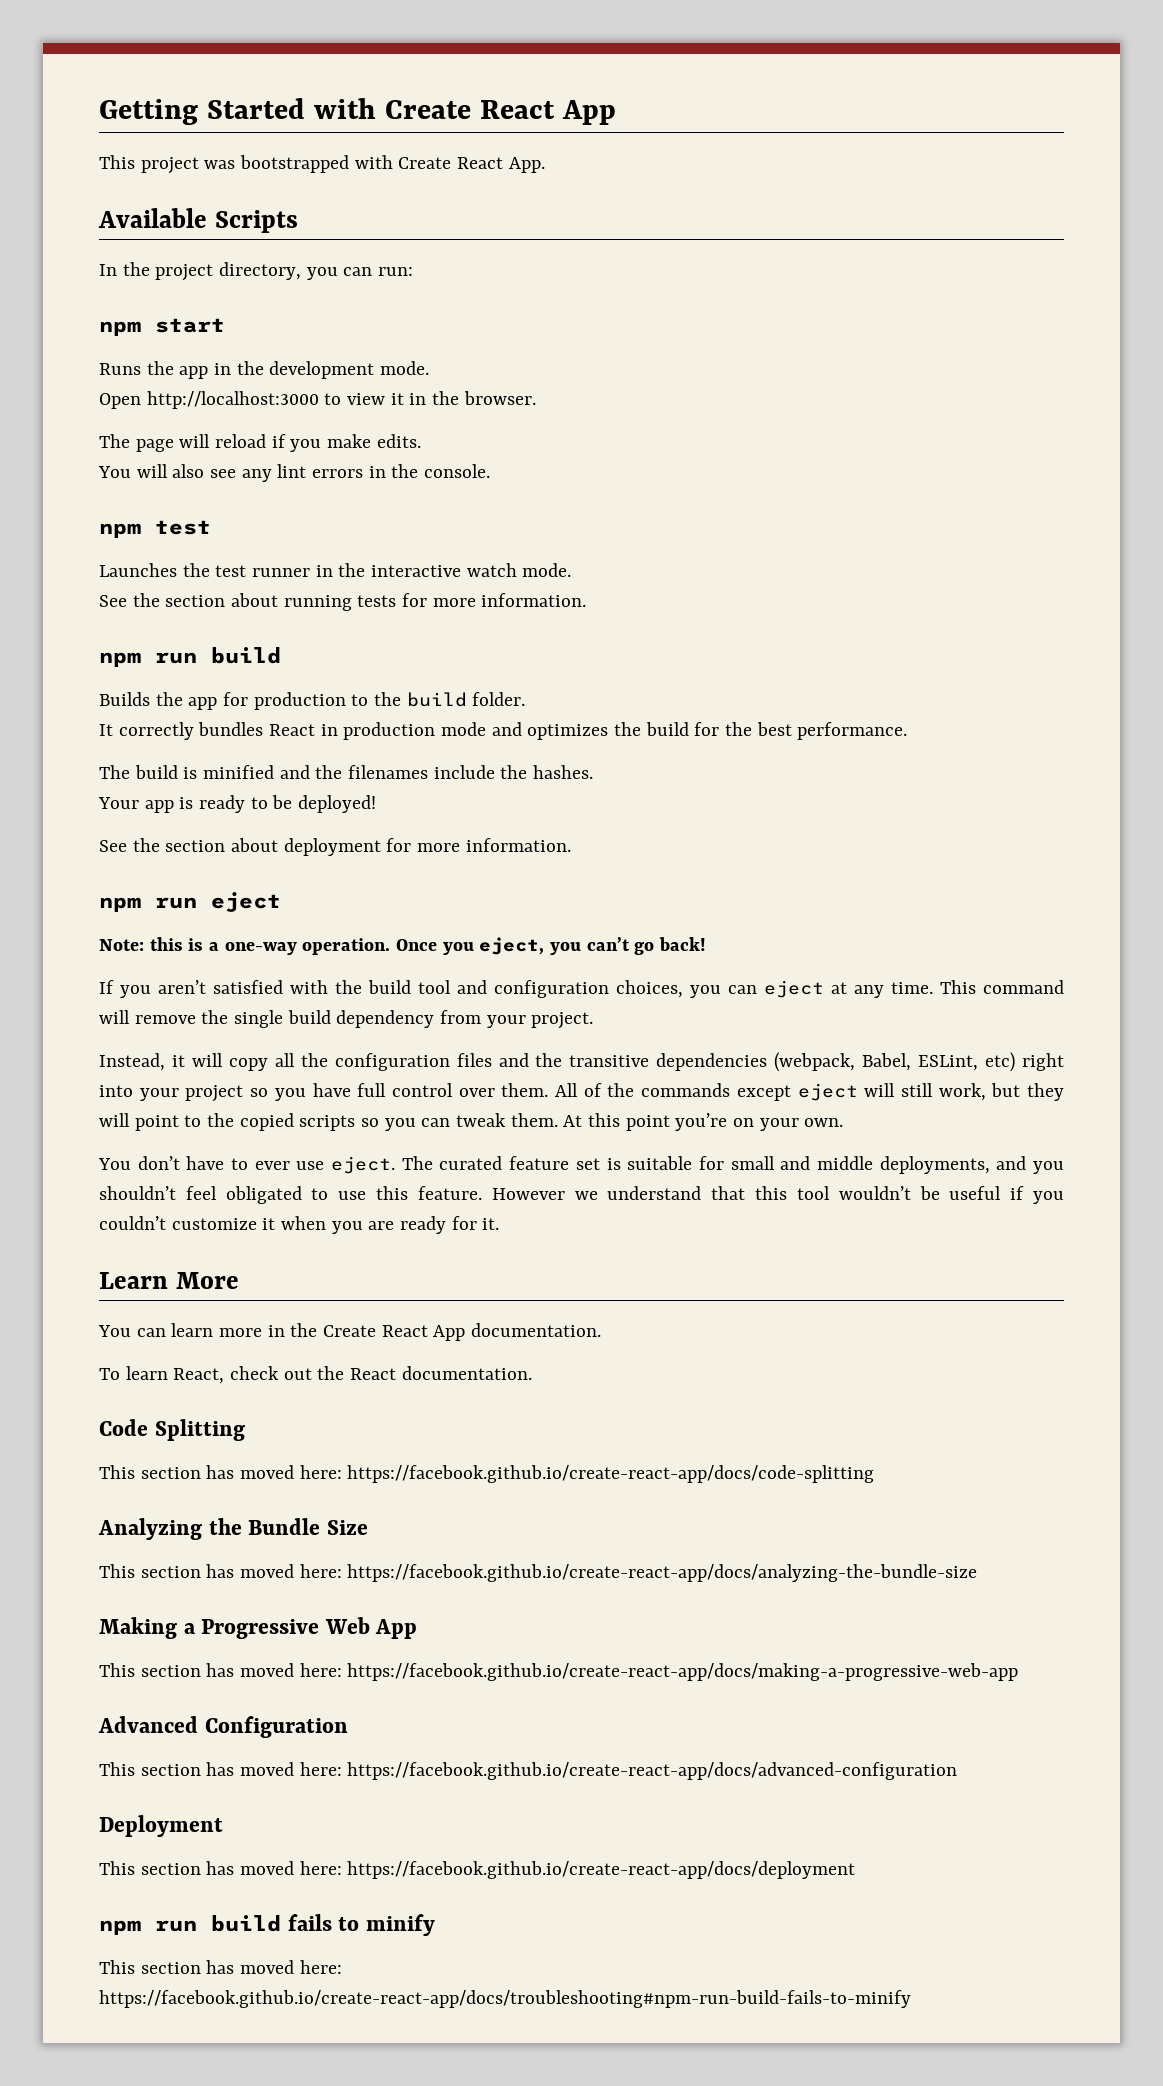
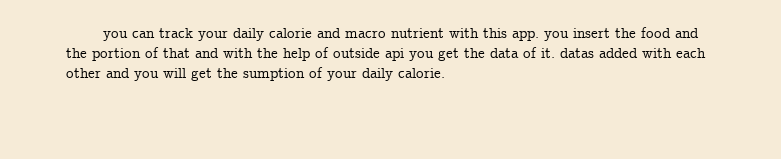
[99,98,616,125] [99,155,545,174] [98,208,298,233] [99,262,414,281] [99,318,225,336] [99,361,430,379] [99,391,536,409] [99,434,421,452] [98,464,491,482] [99,520,211,538] [99,563,572,577] [99,593,587,611] [99,647,281,667] [99,692,526,710] [99,722,908,740] [99,765,594,779] [98,795,377,813] [99,838,571,856] [99,892,281,912] [99,937,707,955] [99,980,1064,998] [99,1010,594,1029] [99,1052,1064,1072] [99,1083,1065,1102] [99,1113,844,1131] [98,1156,1065,1174] [99,1186,1065,1204] [99,1216,500,1234] [99,1272,239,1289] [98,1323,602,1341] [99,1366,532,1384] [99,1419,245,1441] [99,1465,875,1483] [98,1518,368,1540] [99,1564,978,1582] [99,1617,418,1639] [99,1663,1019,1681] [98,1716,348,1738] [99,1762,958,1780] [99,1815,223,1837] [99,1861,856,1879] [99,1914,435,1936] [99,1960,342,1974] [99,1990,911,2008] Getting Started with Create React App // This project was bootstrapped with Create React App. // Available Scripts // In the project directory, you can run: // npm start // Runs the app in the development mode. // Open http://localhost:3000 to view it in the browser. // The page will reload if you make edits. // You will also see any lint errors in the console. // npm test // Launches the test runner in the interactive watch mode. // See the section about running tests for more information. // npm run build // Builds the app for production to the build folder. // It correctly bundles React in production mode and optimizes the build for the best performance. // The build is minified and the filenames include the hashes. // Your app is ready to be deployed! // See the section about deployment for more information. // npm run eject // Note: this is a one-way operation. Once you eject, you can’t go back! // If you aren’t satisfied with the build tool and configuration choices, you can eject at any time. This command will remove the single build dependency from your project. // Instead, it will copy all the configuration files and the transitive dependencies (webpack, Babel, ESLint, etc) right into your project so you have full control over them. All of the commands except eject will still work, but they will point to the copied scripts so you can tweak them. At this point you’re on your own. // You don’t have to ever use eject. The curated feature set is suitable for small and middle deployments, and you shouldn’t feel obligated to use this feature. However we understand that this tool wouldn’t be useful if you couldn’t customize it when you are ready for it. // Learn More // You can learn more in the Create React App documentation. // To learn React, check out the React documentation. // Code Splitting // This section has moved here: https://facebook.github.io/create-react-app/docs/code-splitting // Analyzing the Bundle Size // This section has moved here: https://facebook.github.io/create-react-app/docs/analyzing-the-bundle-size // Making a Progressive Web App // This section has moved here: https://facebook.github.io/create-react-app/docs/making-a-progressive-web-app // Advanced Configuration // This section has moved here: https://facebook.github.io/create-react-app/docs/advanced-configuration // Deployment // This section has moved here: https://facebook.github.io/create-react-app/docs/deployment // npm run build fails to minify // This section has moved here: https://facebook.github.io/create-react-app/docs/troubleshooting#npm-run-build-fails-to-minify -> [103,27,700,41] [66,47,706,61] [66,67,445,81] you can track your daily calorie and macro nutrient with this app. you insert the food and the portion of that and with the help of outside api you get the data of it. datas added with each other and you will get the sumption of your daily calorie.

